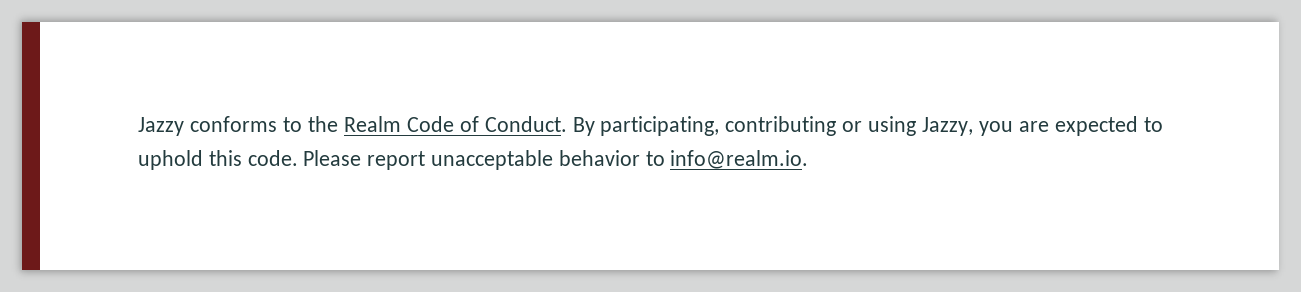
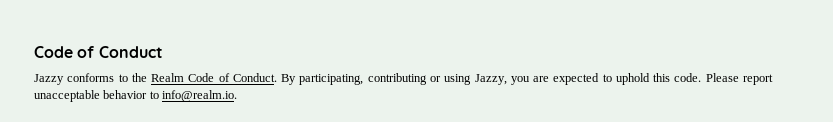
(138, 126) none -> [34,46,163,58] Code of Conduct //

